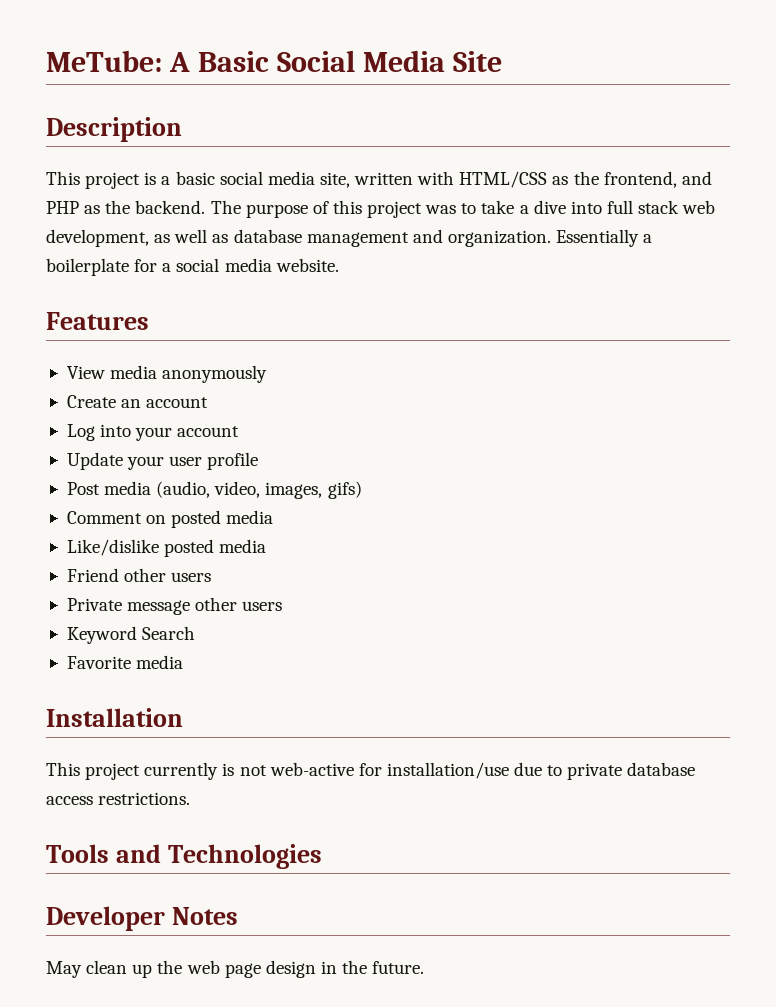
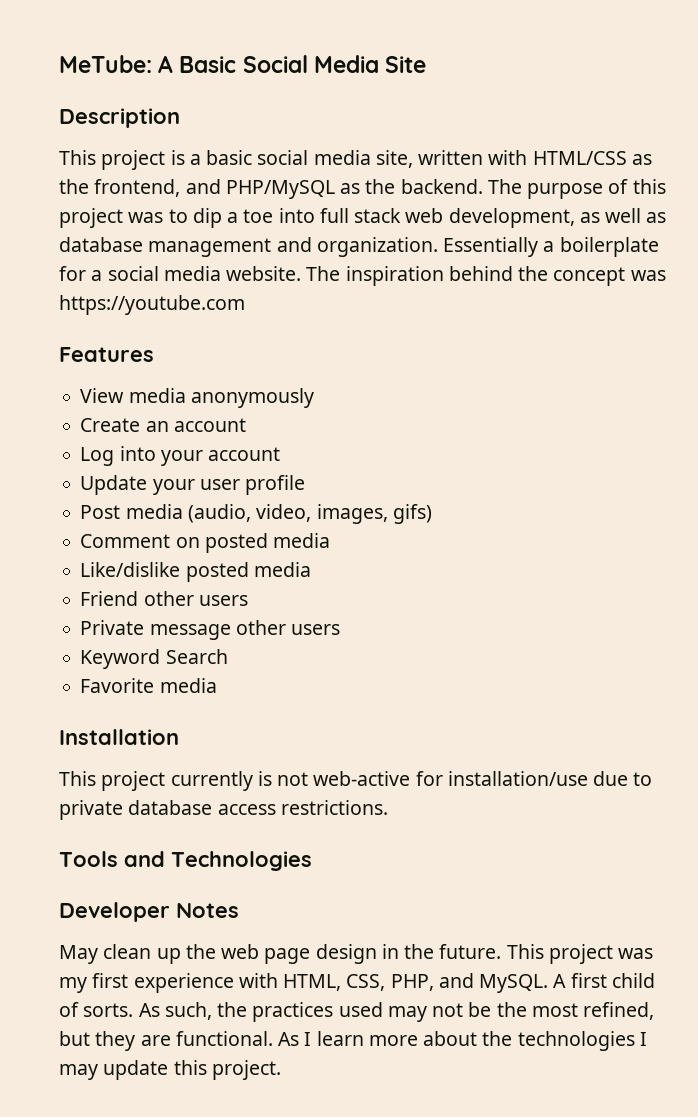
[46,201,79,214] PHP -> [225,180,335,199] PHP/MySQL
[481,200,566,214] take a dive -> [192,208,274,228] dip a toe
(339, 265) none -> [306,266,666,286] [59,295,245,315] The inspiration behind the concept was https://youtube.com
(425, 967) none -> [506,944,654,964] [59,973,655,993] [59,1002,655,1022] [59,1031,647,1051] [59,1060,281,1080] This project was my first experience with HTML, CSS, PHP, and MySQL. A first child of sorts. As such, the practices used may not be the most refined, but they are functional. As I learn more about the technologies I may update this project.

